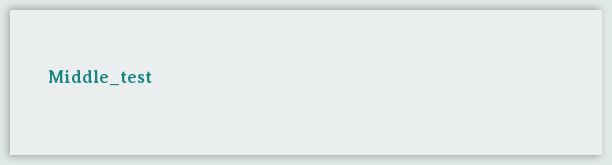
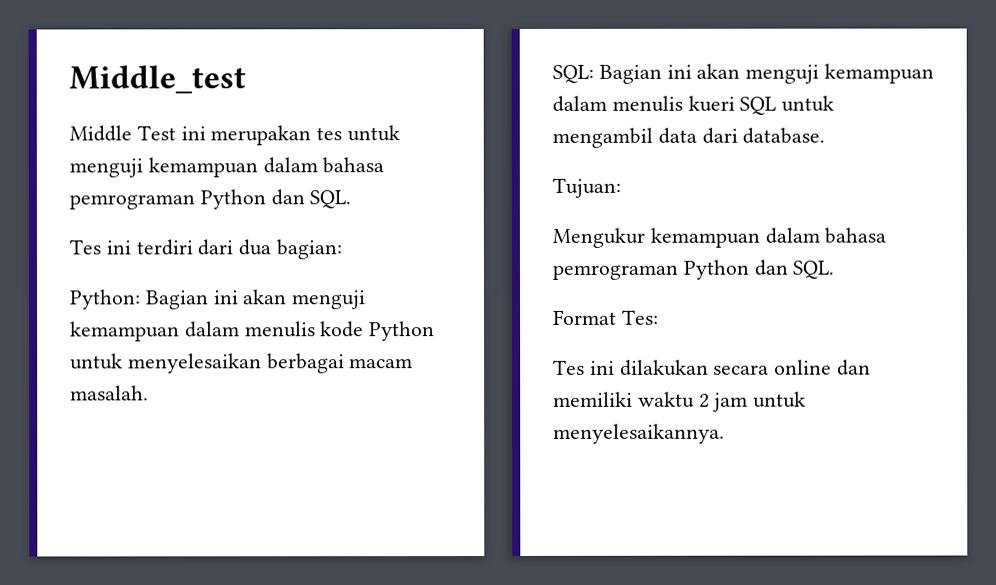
(152, 78) none -> [69,125,401,146] [69,157,385,178] [69,189,352,210] [69,239,343,260] [69,289,367,310] [70,321,436,342] [70,353,414,374] [70,385,149,401] [552,63,935,84] [552,95,835,116] [552,127,826,148] [552,177,621,198] [552,227,887,248] [552,259,835,280] [553,309,659,325] [553,359,872,376] [553,391,807,412] [553,423,725,444] // Middle Test ini merupakan tes untuk menguji kemampuan dalam bahasa pemrograman Python dan SQL. // Tes ini terdiri dari dua bagian: // Python: Bagian ini akan menguji kemampuan dalam menulis kode Python untuk menyelesaikan berbagai macam masalah. // SQL: Bagian ini akan menguji kemampuan dalam menulis kueri SQL untuk mengambil data dari database. // Tujuan: // Mengukur kemampuan dalam bahasa pemrograman Python dan SQL. // Format Tes: // Tes ini dilakukan secara online dan memiliki waktu 2 jam untuk menyelesaikannya.

